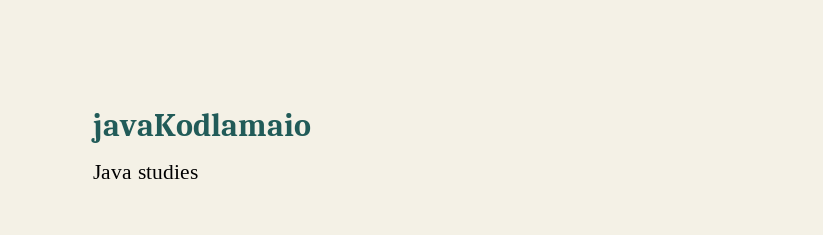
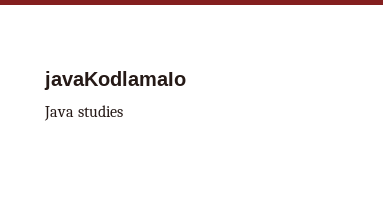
[91,113,311,143] javaKodlamaio -> [44,71,186,90] javaKodlamaIo

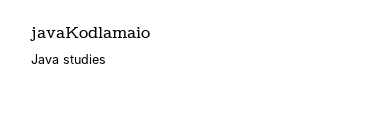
[44,71,186,90] javaKodlamaIo -> [30,27,150,41] javaKodlamaio

